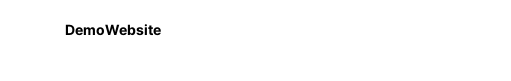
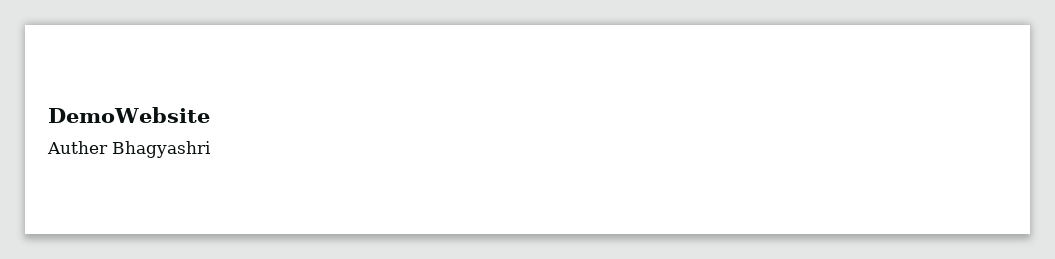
(161, 30) none -> [47,141,211,158] // Auther Bhagyashri

